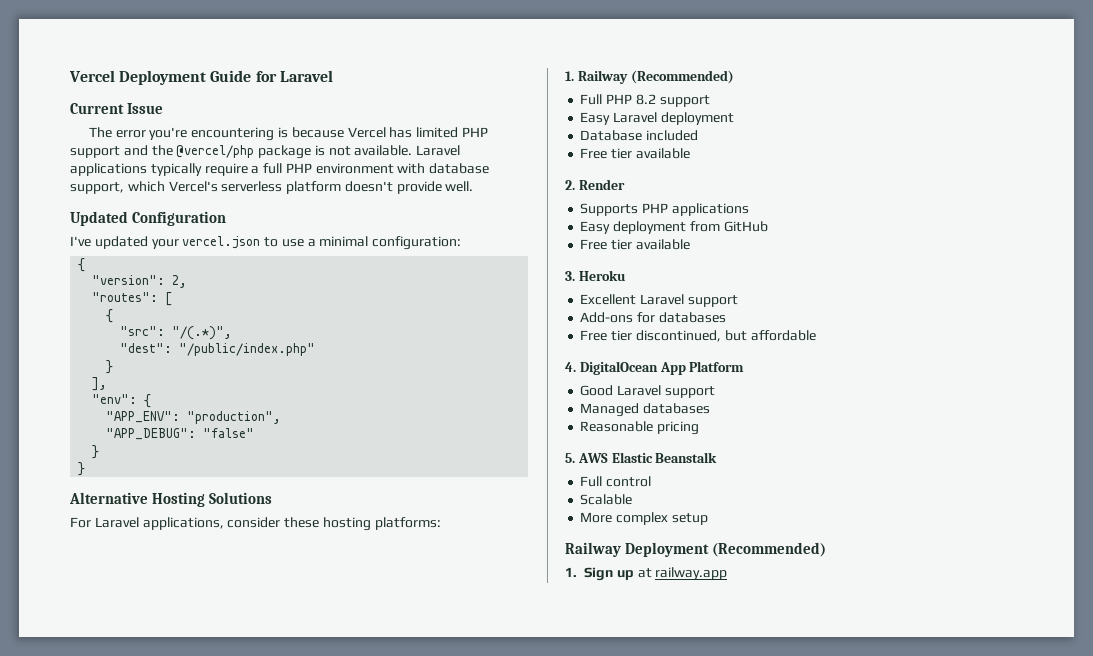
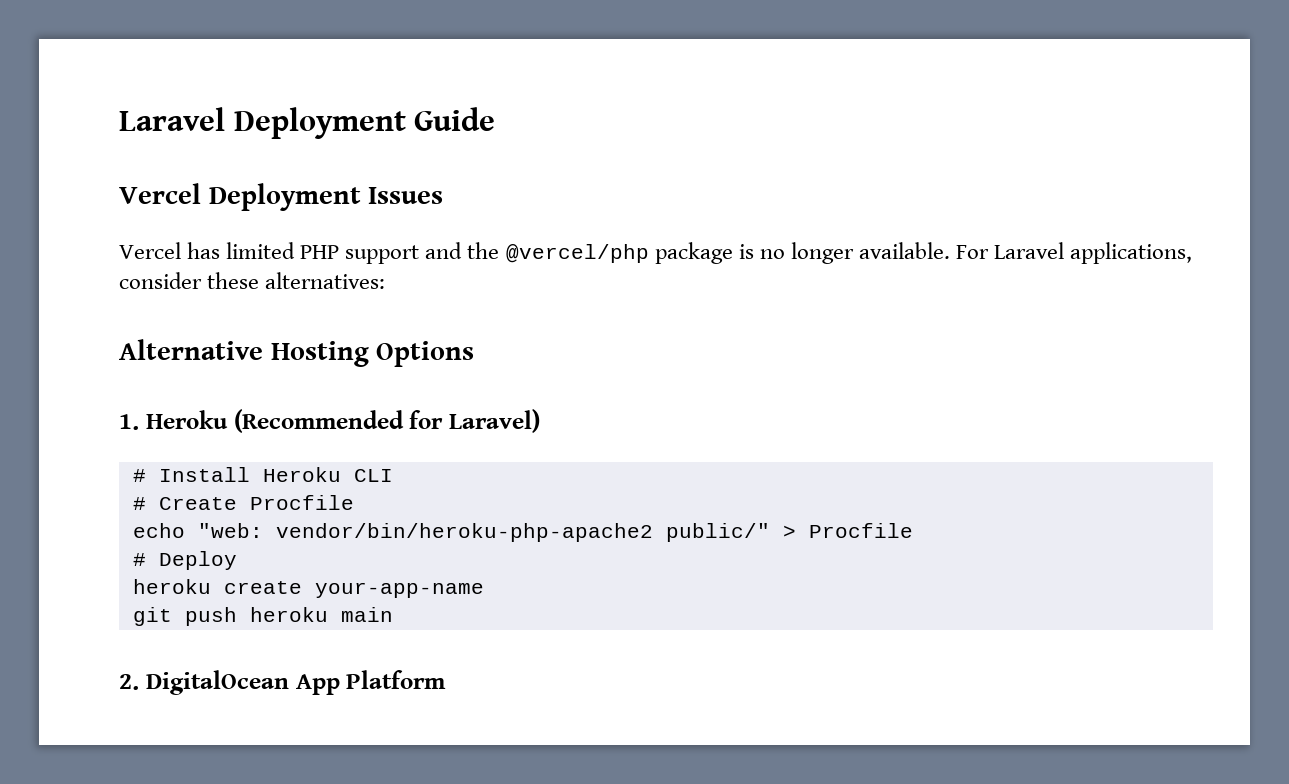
[69,70,333,85] [70,103,164,114] [88,127,344,141] Vercel Deployment Guide for Laravel // Current Issue // The error you're encountering is because -> [119,107,496,139] [119,183,444,211] Laravel Deployment Guide // Vercel Deployment Issues //
[328,145,461,156] [70,163,490,176] [70,181,474,194] [70,211,227,226] [70,236,462,250] [78,258,86,272] [92,275,188,288] [92,292,173,306] [106,309,114,323] [120,326,233,340] [120,343,316,356] [106,360,114,374] [92,377,108,391] [92,394,152,408] [106,411,282,424] [106,428,255,440] [92,445,100,459] [78,462,86,476] [69,492,273,507] not available. Laravel applications typically require a full PHP environment with database support, which Vercel's serverless platform doesn't provide well. // Updated Configuration // I've updated your vercel.json to use a minimal configuration: // { // "version": 2, // "routes": [ // { // "src": "/(.*)", // "dest": "/public/index.php" // } // ], // "env": { // "APP_ENV": "production", // "APP_DEBUG": "false" // } // } // Alternative Hosting Solutions // -> [759,242,950,264] no longer available.
[322,517,441,531] [565,70,734,84] [580,94,710,107] [580,112,734,125] [580,130,699,141] [580,148,690,159] [565,179,625,190] [580,203,749,216] [580,221,768,234] [580,239,690,250] [565,270,626,281] [580,294,738,307] [580,312,726,323] [580,330,816,342] [565,361,745,375] [580,385,715,398] [580,403,711,417] [580,421,700,435] [565,452,718,463] [580,476,652,487] [580,494,633,505] [580,512,708,525] [565,542,827,557] [565,567,728,581] hosting platforms: // 1. Railway (Recommended) // Full PHP 8.2 support // Easy Laravel deployment // Database included // Free tier available // 2. Render // Supports PHP applications // Easy deployment from GitHub // Free tier available // 3. Heroku // Excellent Laravel support // Add-ons for databases // Free tier discontinued, but affordable // 4. DigitalOcean App Platform // Good Laravel support // Managed databases // Reasonable pricing // 5. AWS Elastic Beanstalk // Full control // Scalable // More complex setup // Railway Deployment (Recommended) // 1. Sign up at railway.app -> [265,272,386,289] [119,339,475,367] [119,409,540,433] [132,467,393,482] [132,495,354,510] [132,523,913,542] [132,551,237,570] [132,579,484,598] [132,607,393,626] [119,670,447,695] alternatives: // Alternative Hosting Options // 1. Heroku (Recommended for Laravel) // # Install Heroku CLI // # Create Procfile // echo "web: vendor/bin/heroku-php-apache2 public/" > Procfile // # Deploy // heroku create your-app-name // git push heroku main // 2. DigitalOcean App Platform

